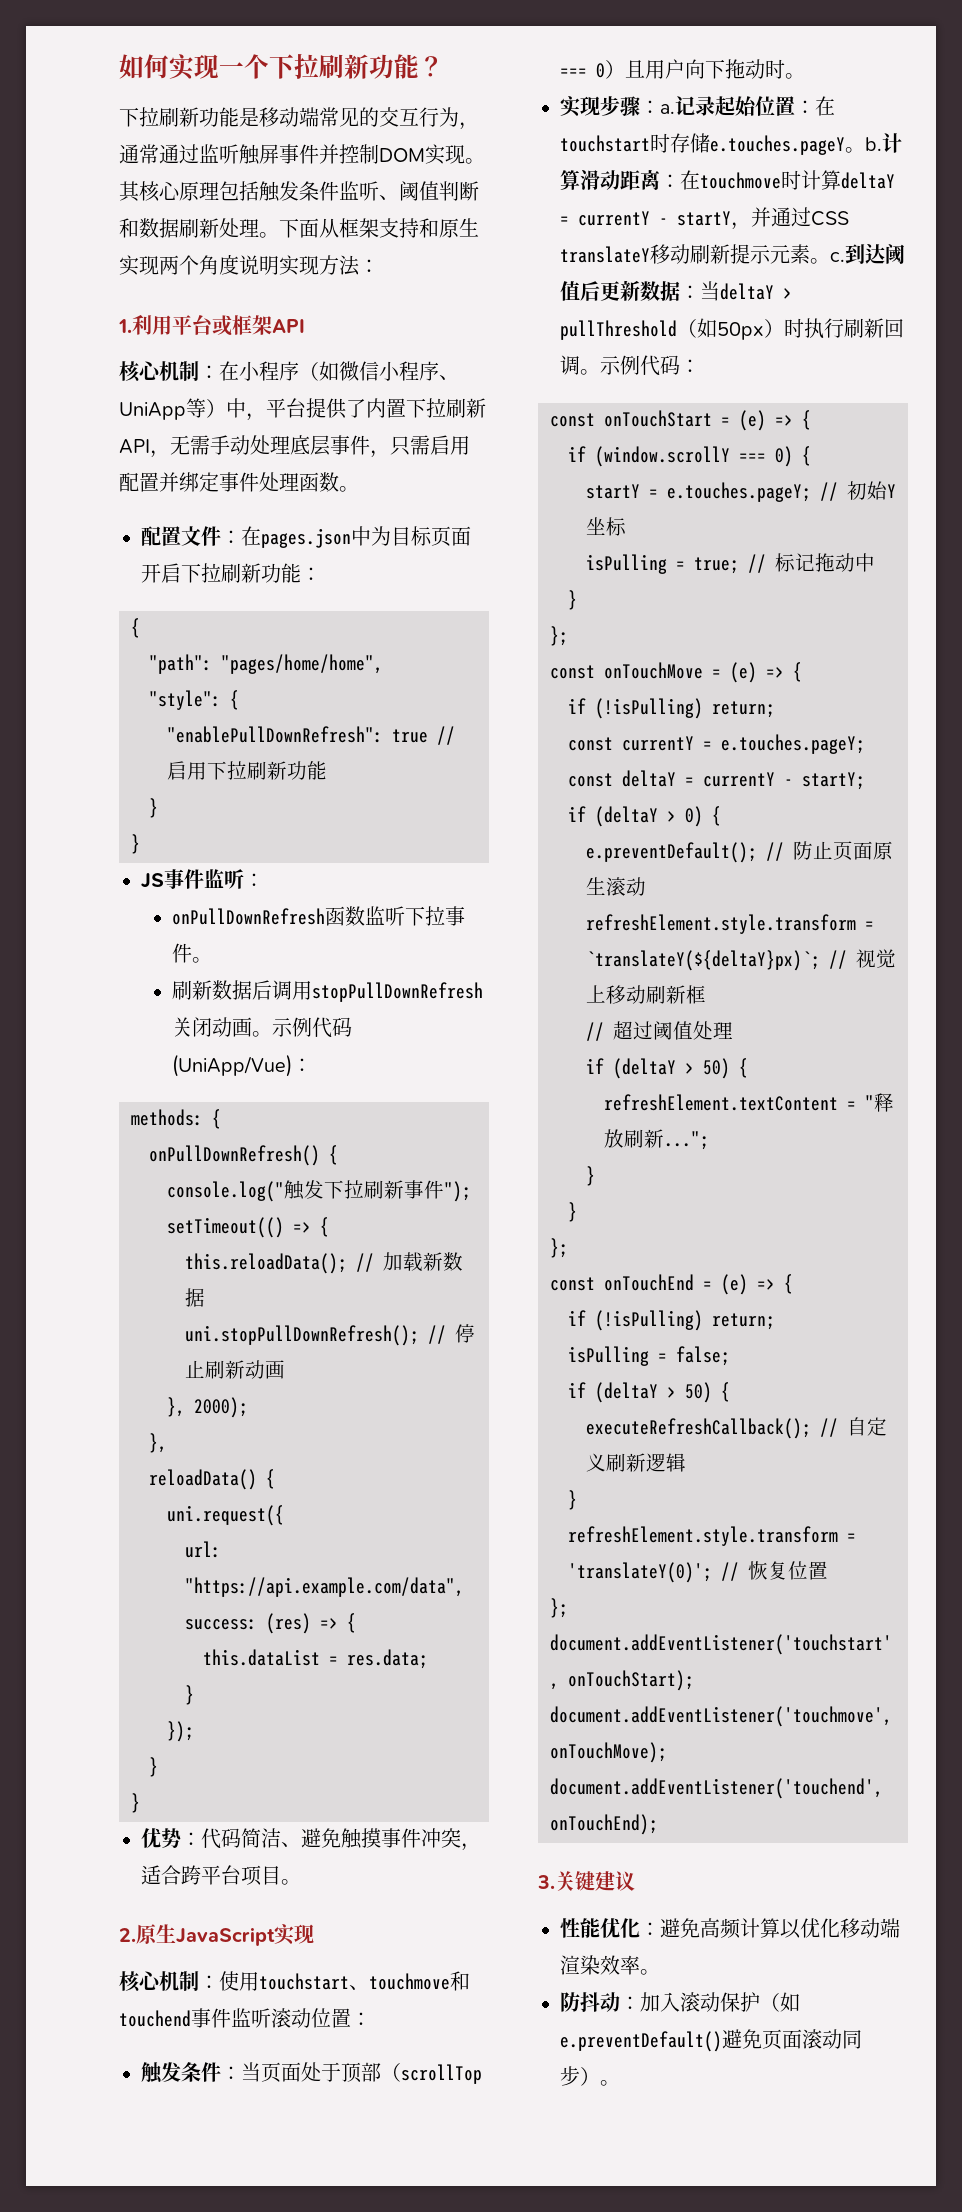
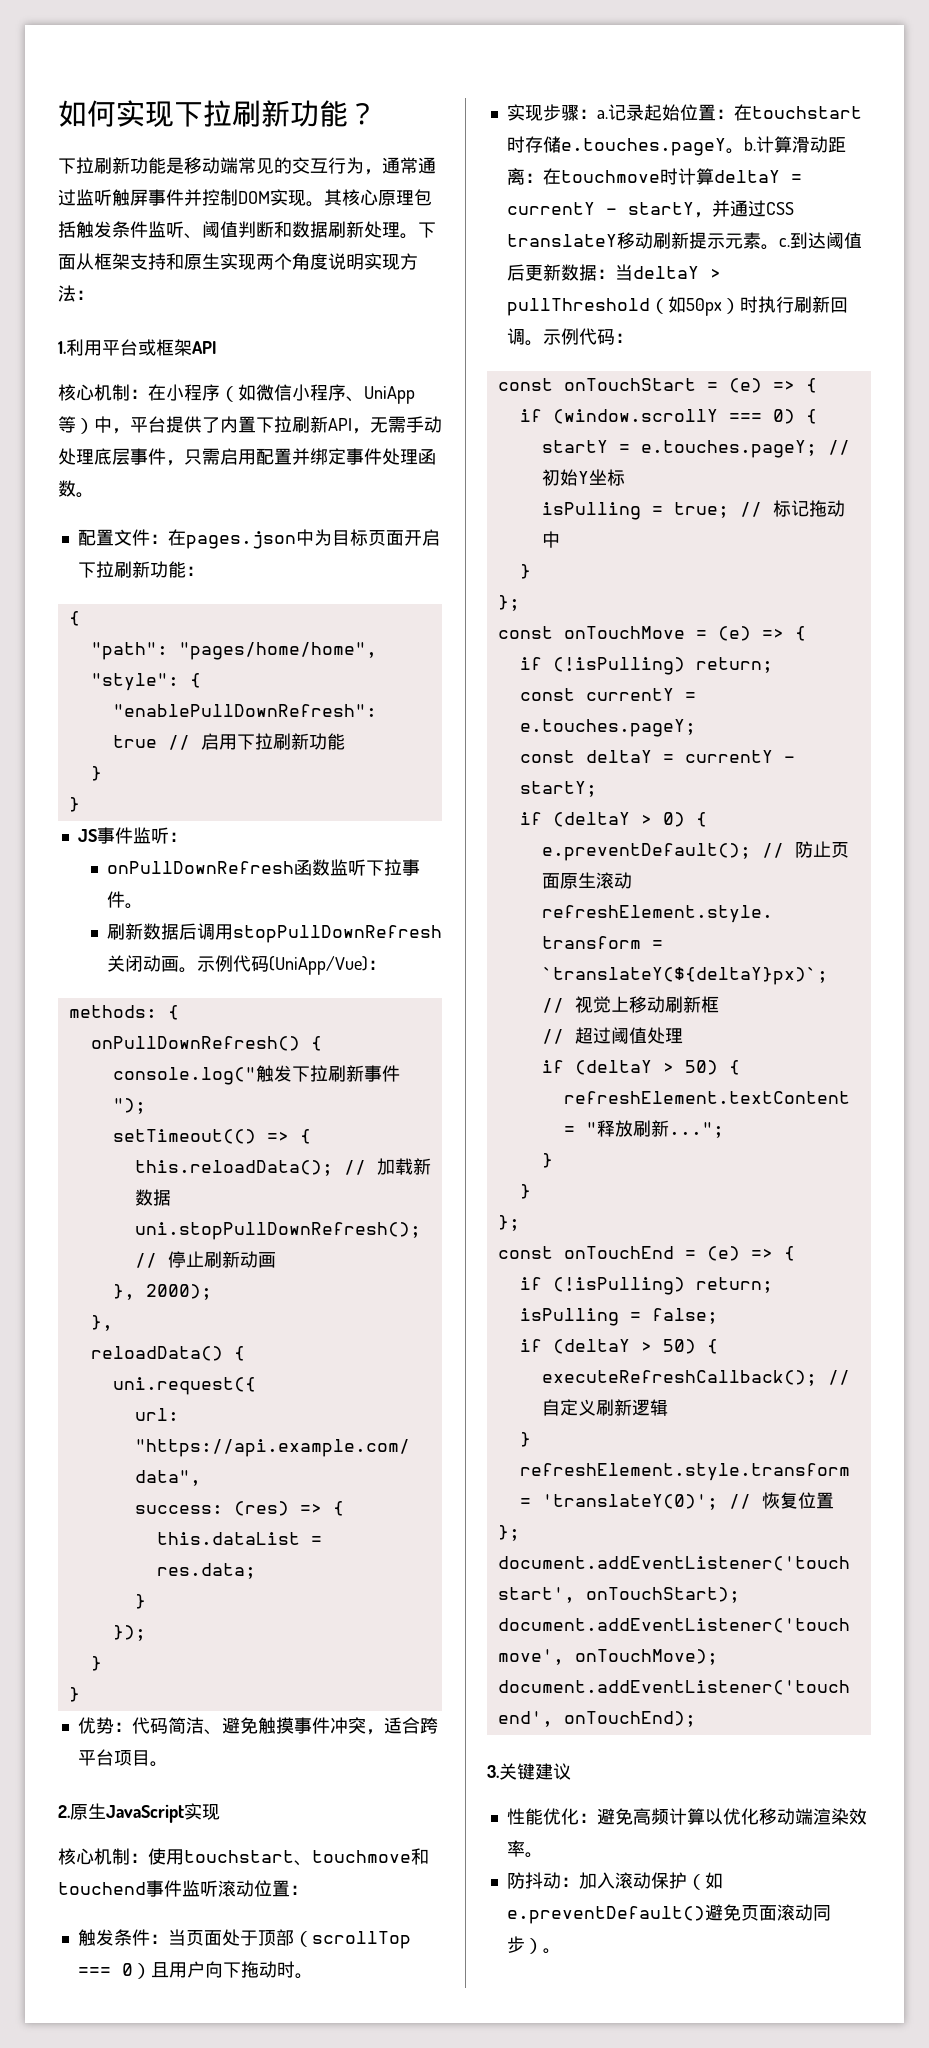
[219,54,269,79] 一个 -> (174, 114) none

